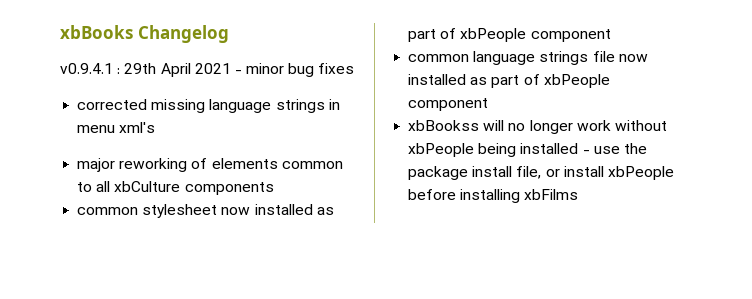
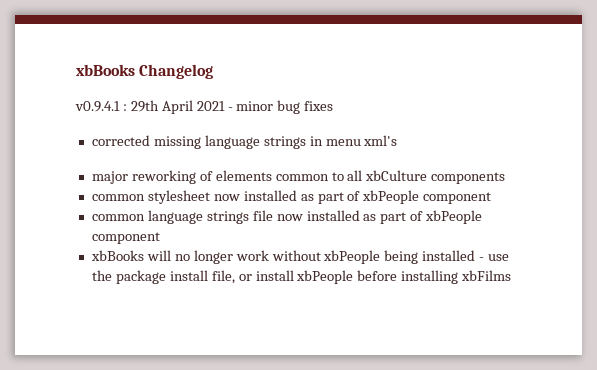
[408,120,480,131] xbBookss -> [90,250,144,261] xbBooks

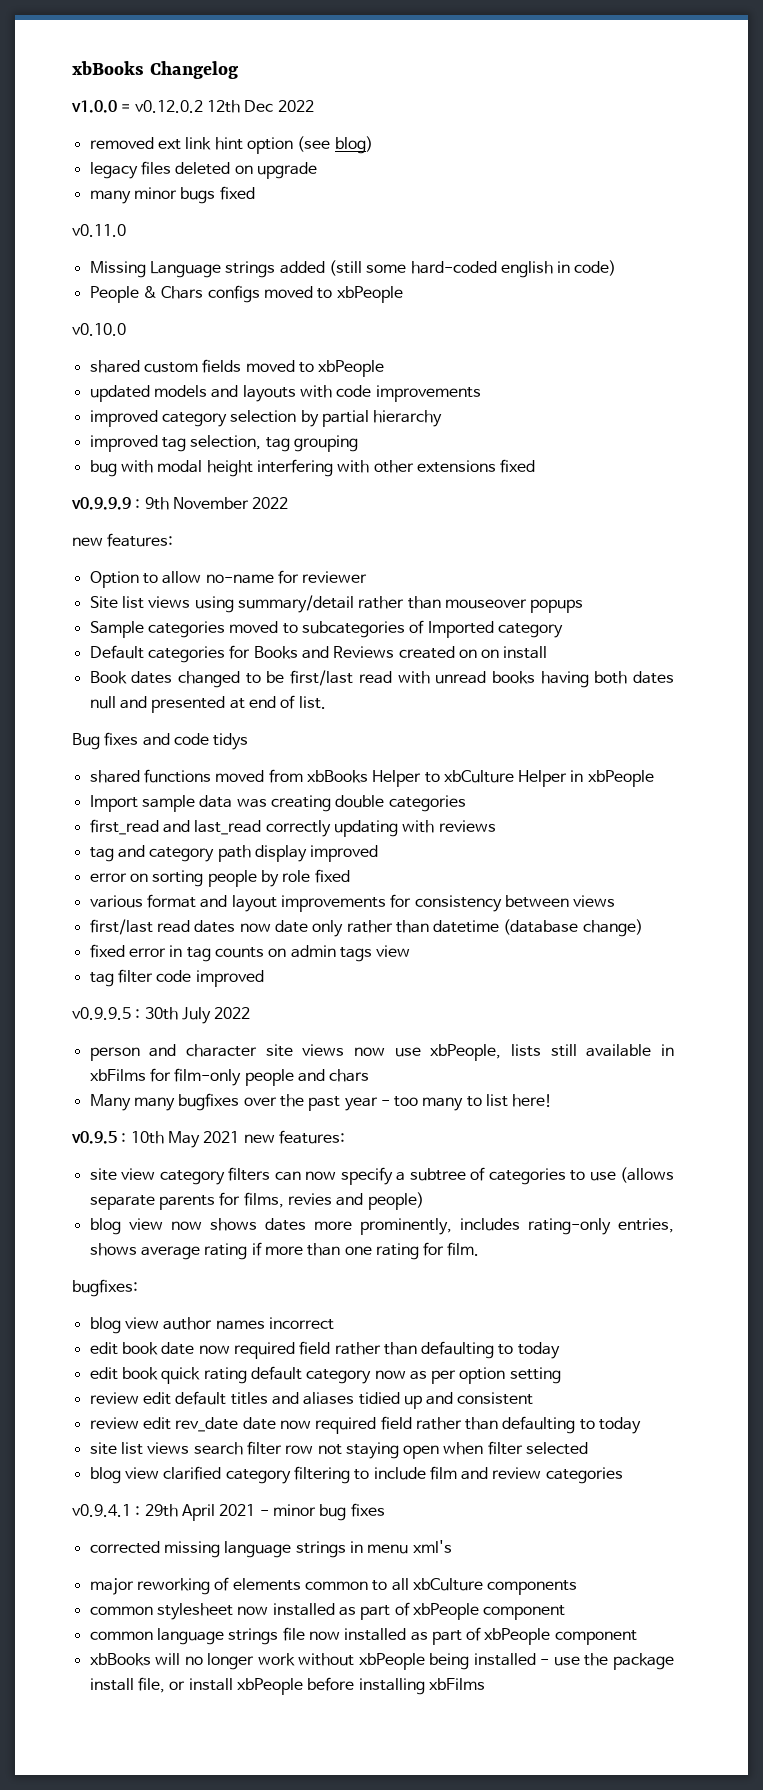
(214, 71) none -> [71,100,314,113] [89,136,373,154] [89,161,317,179] [89,186,255,204] [72,224,126,237] [89,260,617,278] [89,285,403,303] [72,323,126,336] [89,359,385,377] [89,385,481,402] [89,410,443,427] [89,435,358,452] [89,459,536,477] [71,497,289,510] [72,533,174,547] [89,570,368,588] [89,595,584,613] [89,620,563,638] [89,645,548,663] [89,670,674,688] [89,695,326,713] [72,732,249,750] [89,769,654,787] [89,795,466,812] [89,819,496,837] [89,845,379,862] [89,869,350,887] [89,894,616,912] [89,919,643,937] [89,944,411,962] [89,969,264,987] [72,1007,251,1024] [89,1044,674,1061] [89,1068,370,1086] [89,1093,553,1111] [71,1130,345,1148] [89,1167,674,1185] [89,1192,424,1210] [89,1218,674,1235] [89,1242,480,1260] [72,1279,138,1297] [89,1317,334,1334] [89,1341,560,1359] [89,1366,561,1384] [89,1391,534,1409] [89,1416,642,1434] [89,1441,589,1459] [89,1466,623,1484] // v1.0.0 = v0.12.0.2 12th Dec 2022 // removed ext link hint option (see blog) // legacy files deleted on upgrade // many minor bugs fixed // v0.11.0 // Missing Language strings added (still some hard-coded english in code) // People & Chars configs moved to xbPeople // v0.10.0 // shared custom fields moved to xbPeople // updated models and layouts with code improvements // improved category selection by partial hierarchy // improved tag selection, tag grouping // bug with modal height interfering with other extensions fixed // v0.9.9.9 : 9th November 2022 // new features: // Option to allow no-name for reviewer // Site list views using summary/detail rather than mouseover popups // Sample categories moved to subcategories of Imported category // Default categories for Books and Reviews created on on install // Book dates changed to be first/last read with unread books having both dates null and presented at end of list. // Bug fixes and code tidys // shared functions moved from xbBooks Helper to xbCulture Helper in xbPeople // Import sample data was creating double categories // first_read and last_read correctly updating with reviews // tag and category path display improved // error on sorting people by role fixed // various format and layout improvements for consistency between views // first/last read dates now date only rather than datetime (database change) // fixed error in tag counts on admin tags view // tag filter code improved // v0.9.9.5 : 30th July 2022 // person and character site views now use xbPeople, lists still available in xbFilms for film-only people and chars // Many many bugfixes over the past year - too many to list here! // v0.9.5 : 10th May 2021 new features: // site view category filters can now specify a subtree of categories to use (allows separate parents for films, revies and people) // blog view now shows dates more prominently, includes rating-only entries, shows average rating if more than one rating for film. // bugfixes: // blog view author names incorrect // edit book date now required field rather than defaulting to today // edit book quick rating default category now as per option setting // review edit default titles and aliases tidied up and consistent // review edit rev_date date now required field rather than defaulting to today // site list views search filter row not staying open when filter selected // blog view clarified category filtering to include film and review categories

